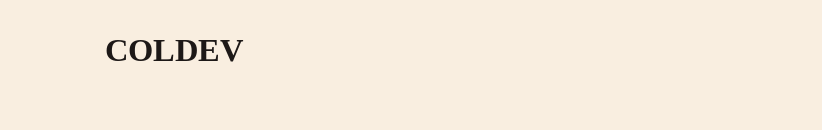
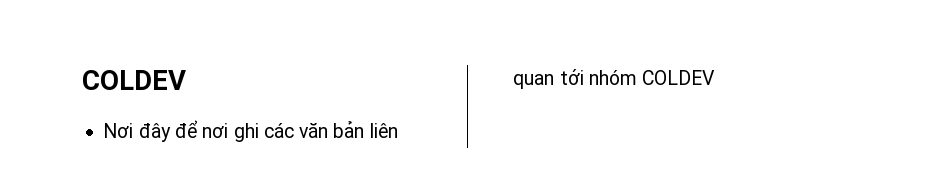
[105,40,244,62] COLDEV -> [82,70,186,90] [103,120,398,142] [513,69,716,89] COLDEV // Nơi đây để nơi ghi các văn bản liên quan tới nhóm COLDEV

